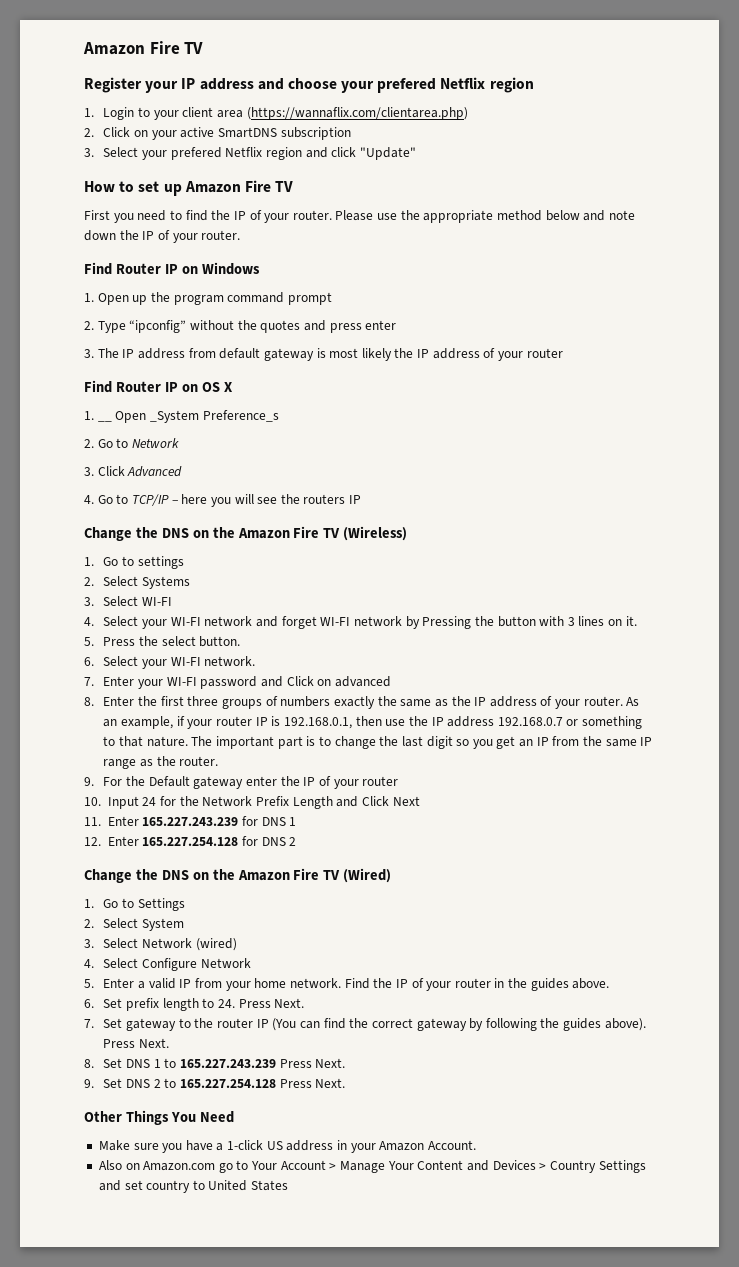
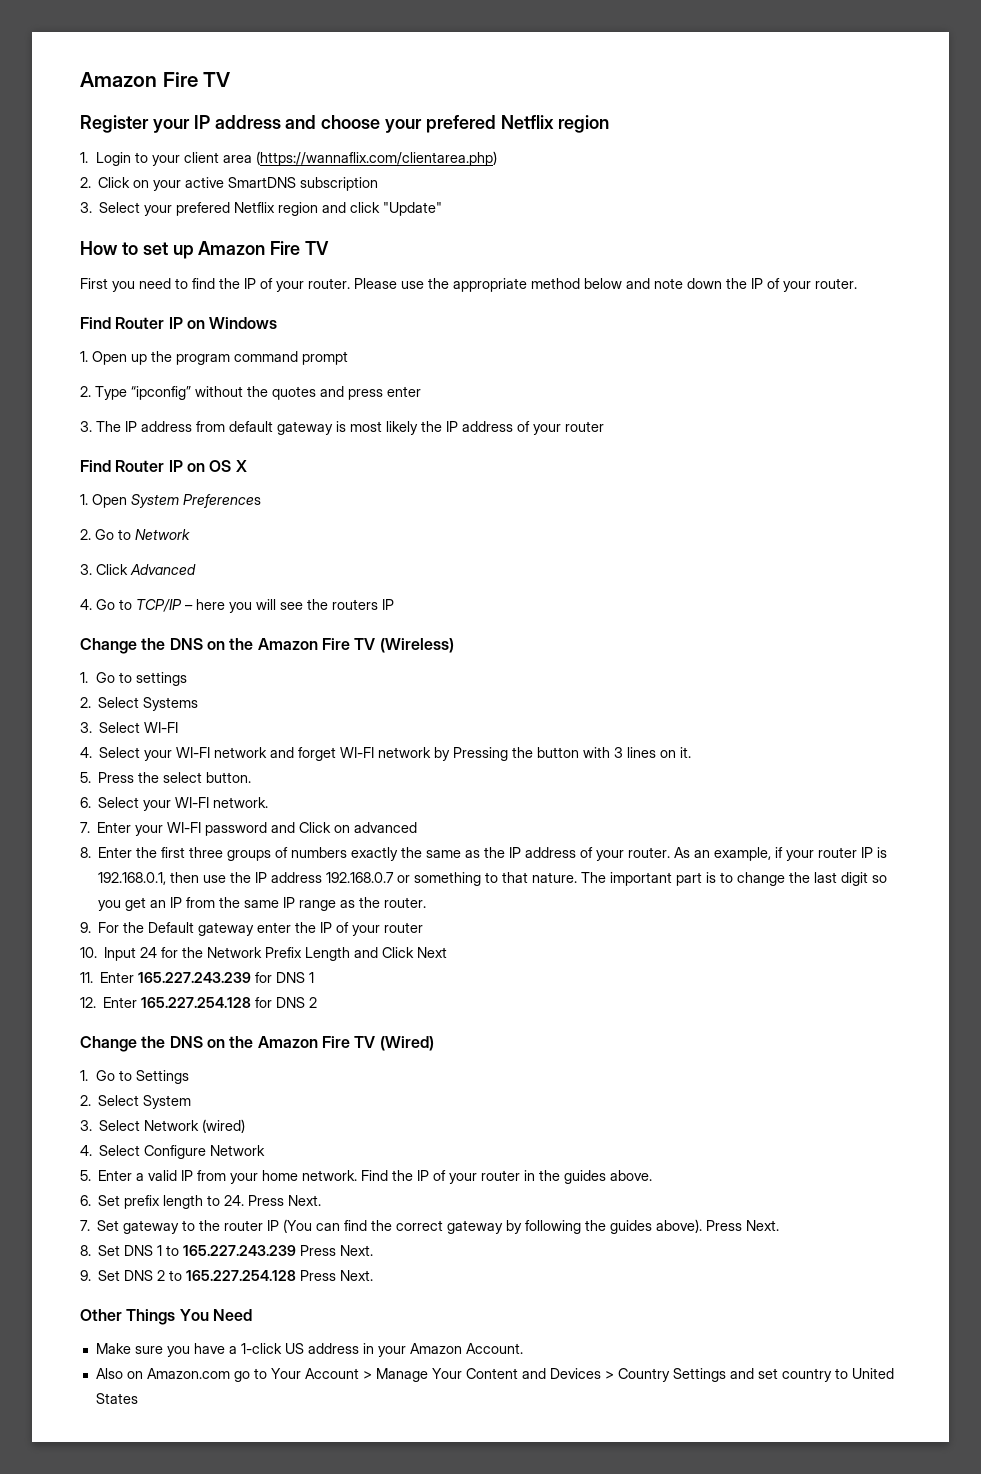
[97,410,279,423] __ Open _System Preference_s -> [92,494,261,508] Open System Preferences

